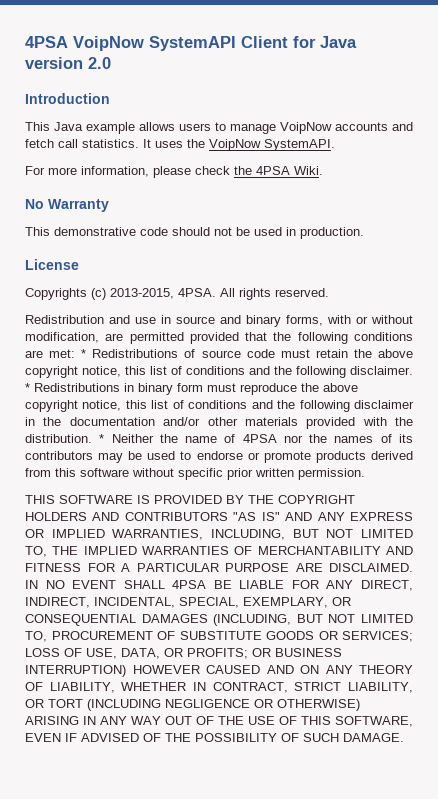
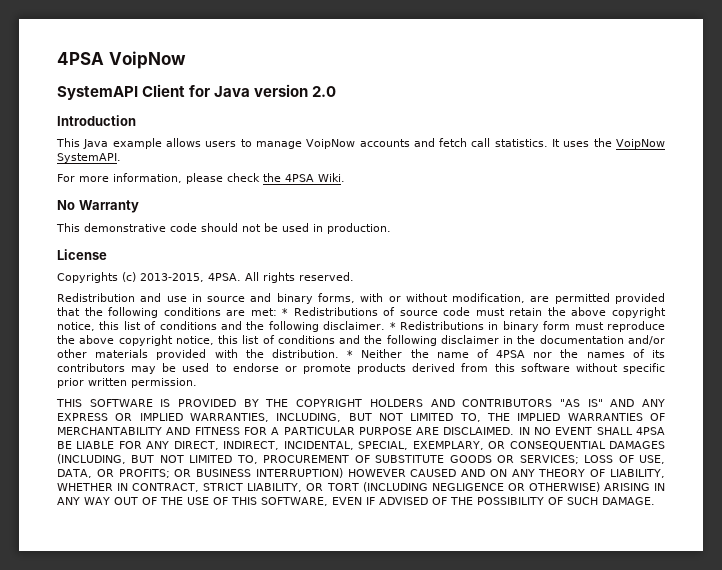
(144, 43) none -> (186, 60) //

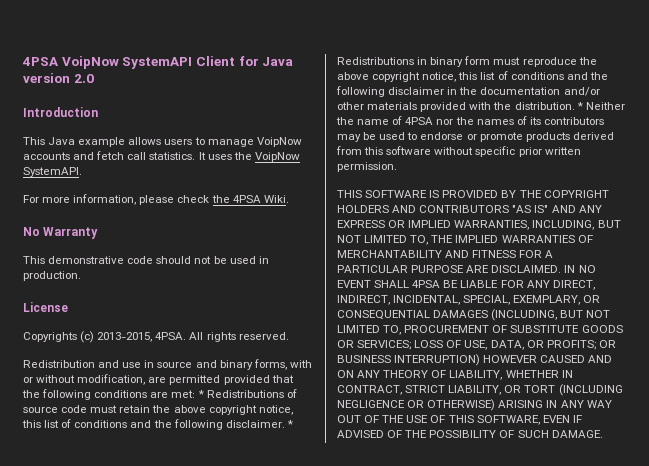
(186, 60) // -> (119, 62) none

